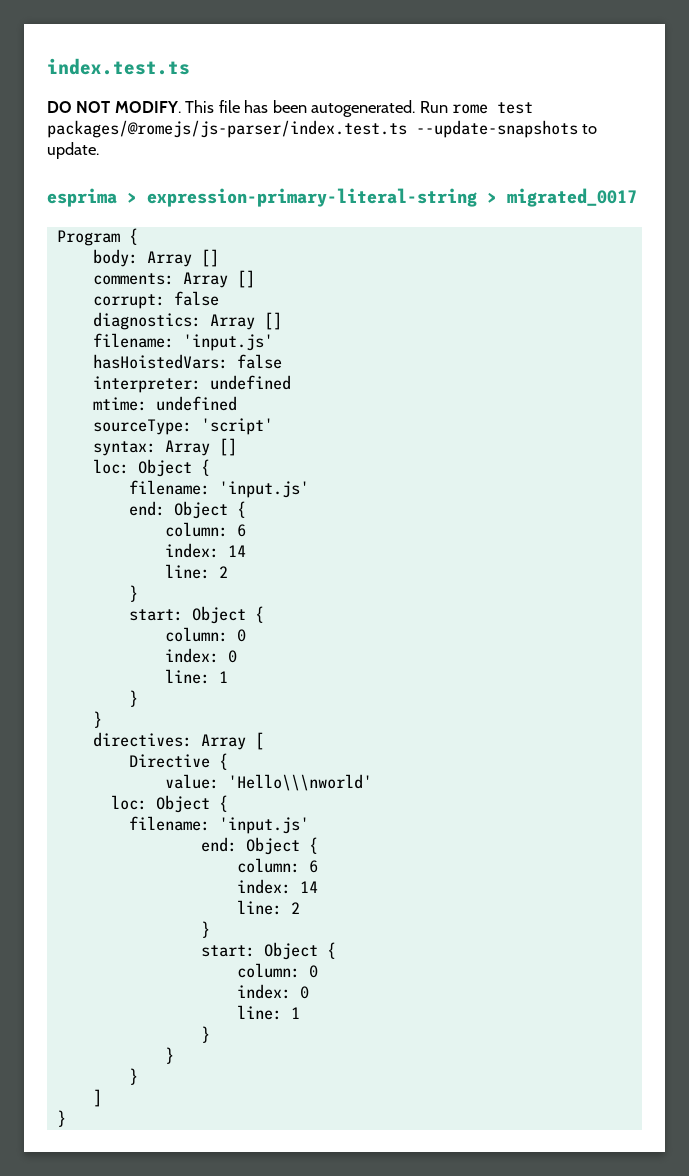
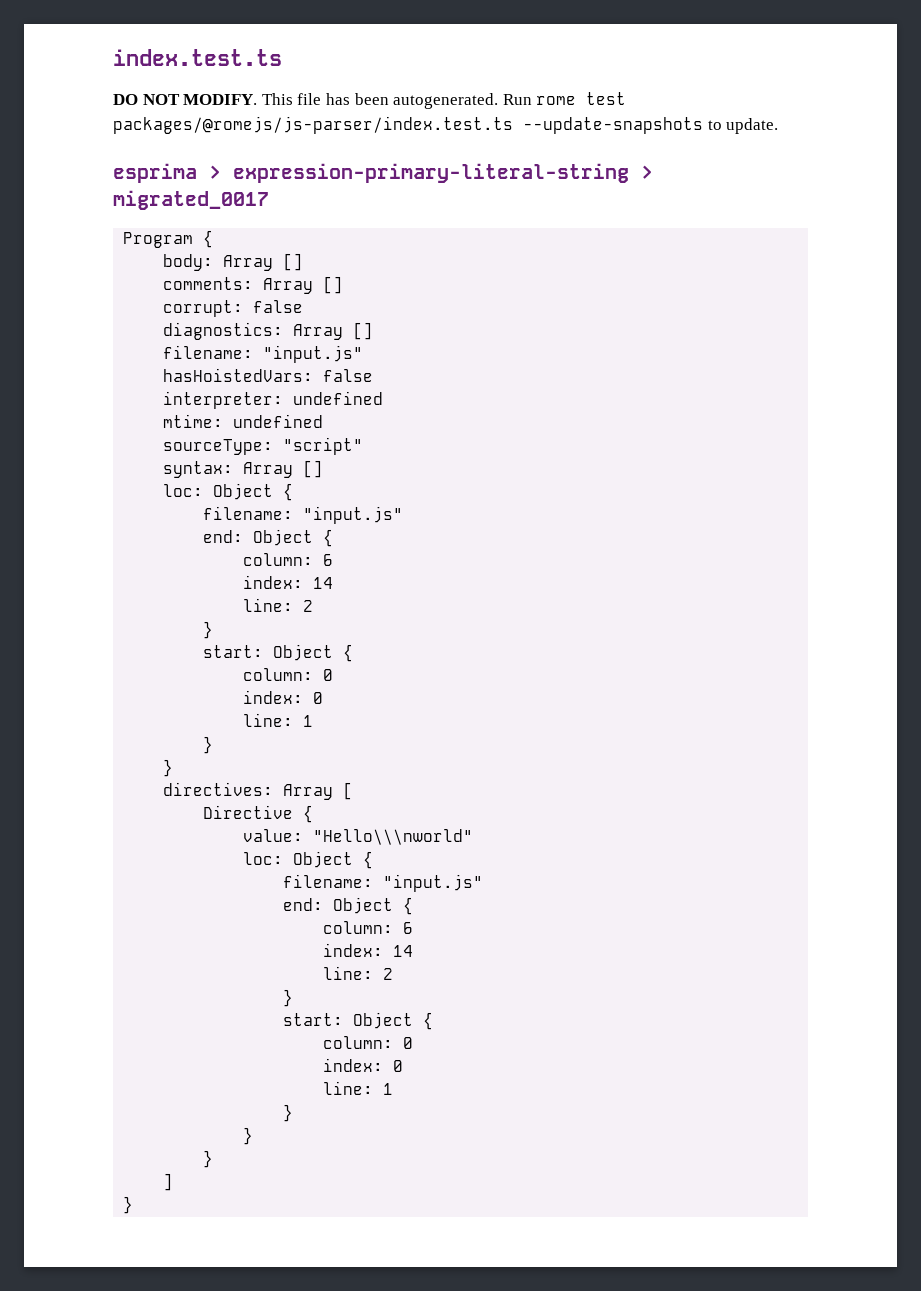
[182,334,273,351] 'input.js' -> [263,345,364,363] "input.js"
[200,418,273,435] 'script' -> [283,437,364,455] "script"
[218,481,309,498] 'input.js' -> [303,506,404,524] "input.js"
[227,774,372,791] [110,795,228,813] [128,816,309,834] 'Hello\\\nworld' // loc: Object { // filename: 'input.js' -> [313,829,474,845] [243,851,374,869] [283,874,484,892] "Hello\\\nworld" // loc: Object { // filename: "input.js"

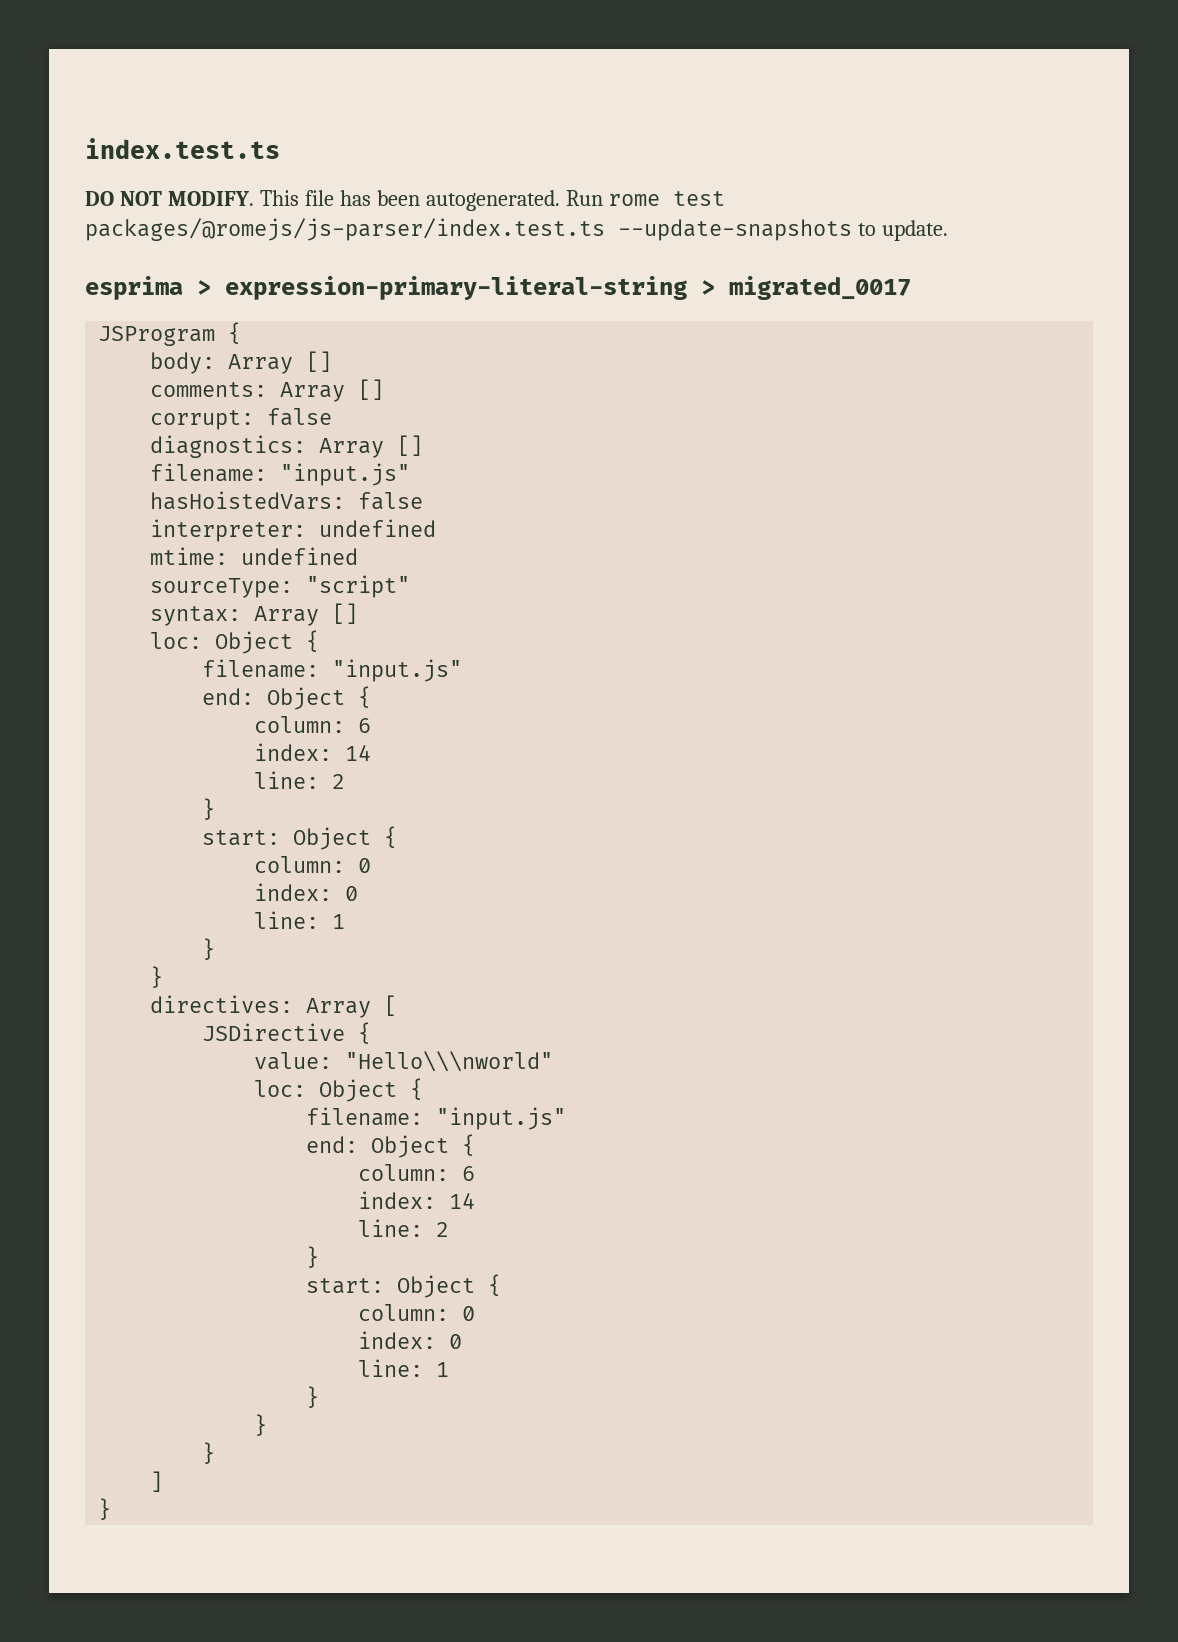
[123,232,194,248] Program -> [98,326,216,346] JSProgram
[203,805,294,819] Directive -> [202,1023,346,1041] JSDirective

